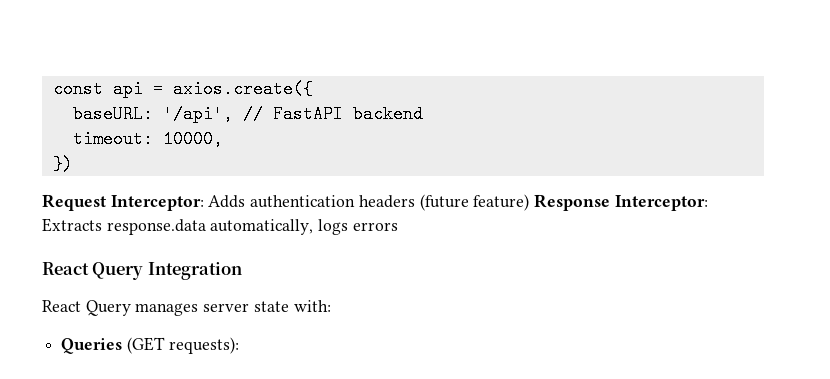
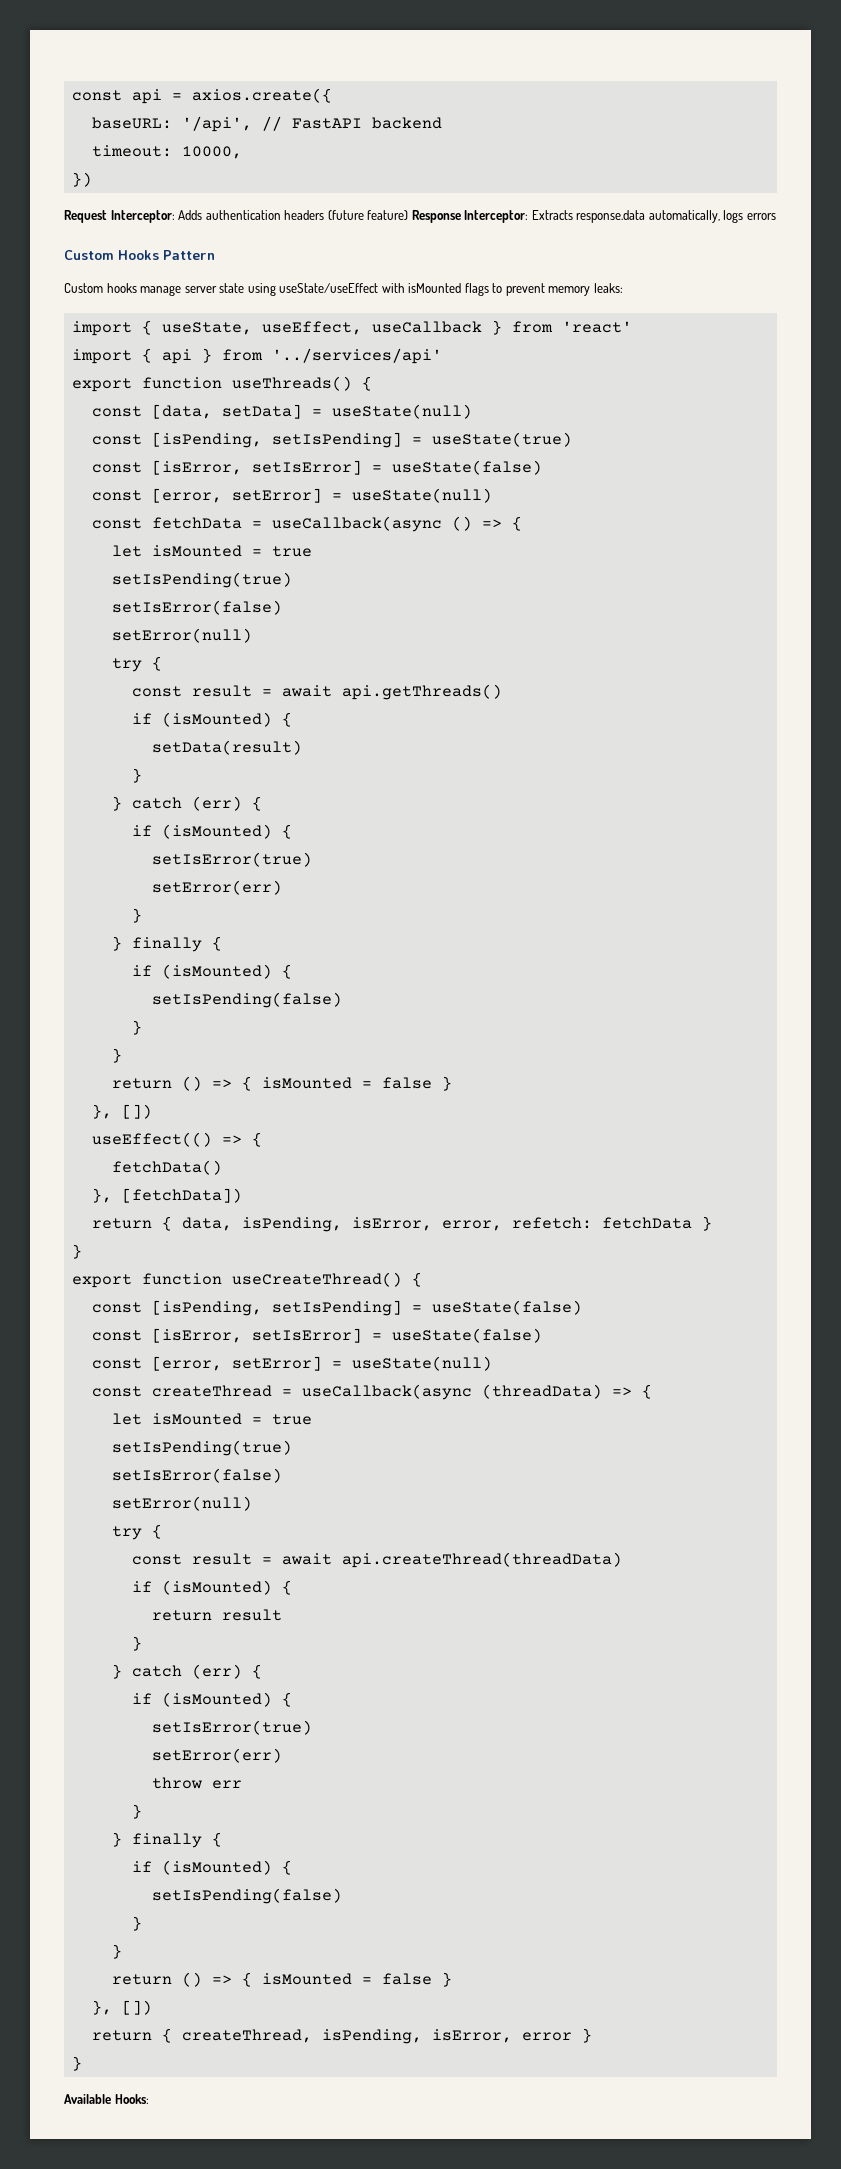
[42,262,242,280] [42,300,331,316] [61,337,239,354] React Query Integration // React Query manages server state with: // Queries (GET requests): -> [64,250,215,260] [64,283,623,296] [71,320,632,336] [71,348,442,364] [71,376,372,392] [91,404,472,419] [91,432,572,448] [91,460,542,475] [91,488,492,503] [91,516,522,532] [111,545,312,557] [111,572,292,588] [111,600,282,615] [111,628,252,643] [111,656,162,672] [131,684,502,700] [131,712,292,727] [151,740,302,755] [131,768,142,783] [111,796,262,811] [131,824,292,839] [151,852,312,867] [151,880,282,895] [131,908,142,923] [111,936,222,952] [131,964,292,979] [151,992,342,1008] [131,1020,142,1035] [111,1048,122,1063] [111,1076,452,1091] [91,1104,152,1119] [91,1132,262,1147] [111,1160,222,1175] [91,1188,242,1203] [91,1216,712,1232] [71,1244,82,1259] [71,1272,422,1288] [91,1300,582,1316] [91,1328,542,1343] [91,1356,492,1371] [91,1384,652,1400] [111,1413,312,1425] [111,1440,292,1456] [111,1468,282,1483] [111,1496,252,1511] [111,1524,162,1540] [131,1552,622,1568] [131,1580,292,1595] [151,1609,282,1621] [131,1636,142,1651] [111,1664,262,1679] [131,1692,292,1707] [151,1720,312,1735] [151,1748,282,1763] [151,1777,242,1789] [131,1804,142,1819] [111,1832,222,1848] [131,1860,292,1875] [151,1888,342,1904] [131,1916,142,1931] [111,1944,122,1959] [111,1972,452,1987] [91,2000,152,2015] [91,2028,592,2044] [71,2056,82,2071] [64,2094,149,2104] Custom Hooks Pattern // Custom hooks manage server state using useState/useEffect with isMounted flags to prevent memory leaks: // import { useState, useEffect, useCallback } from 'react' // import { api } from '../services/api' // export function useThreads() { // const [data, setData] = useState(null) // const [isPending, setIsPending] = useState(true) // const [isError, setIsError] = useState(false) // const [error, setError] = useState(null) // const fetchData = useCallback(async () => { // let isMounted = true // setIsPending(true) // setIsError(false) // setError(null) // try { // const result = await api.getThreads() // if (isMounted) { // setData(result) // } // } catch (err) { // if (isMounted) { // setIsError(true) // setError(err) // } // } finally { // if (isMounted) { // setIsPending(false) // } // } // return () => { isMounted = false } // }, []) // useEffect(() => { // fetchData() // }, [fetchData]) // return { data, isPending, isError, error, refetch: fetchData } // } // export function useCreateThread() { // const [isPending, setIsPending] = useState(false) // const [isError, setIsError] = useState(false) // const [error, setError] = useState(null) // const createThread = useCallback(async (threadData) => { // let isMounted = true // setIsPending(true) // setIsError(false) // setError(null) // try { // const result = await api.createThread(threadData) // if (isMounted) { // return result // } // } catch (err) { // if (isMounted) { // setIsError(true) // setError(err) // throw err // } // } finally { // if (isMounted) { // setIsPending(false) // } // } // return () => { isMounted = false } // }, []) // return { createThread, isPending, isError, error } // } // Available Hooks:

